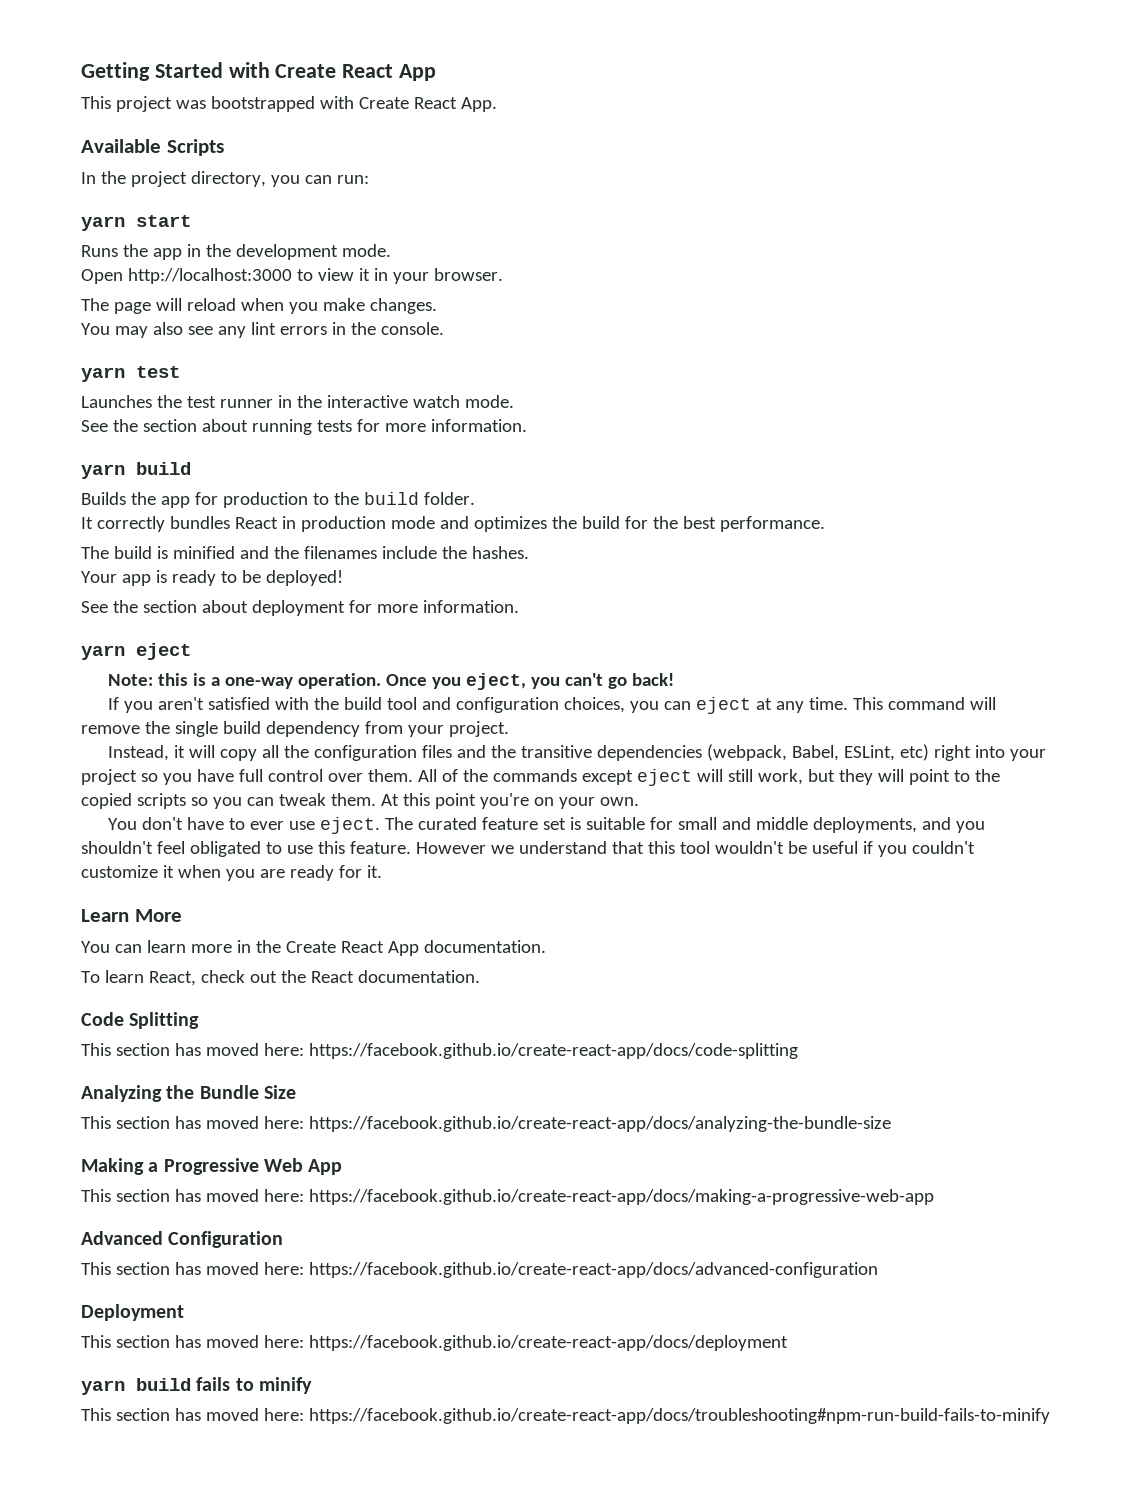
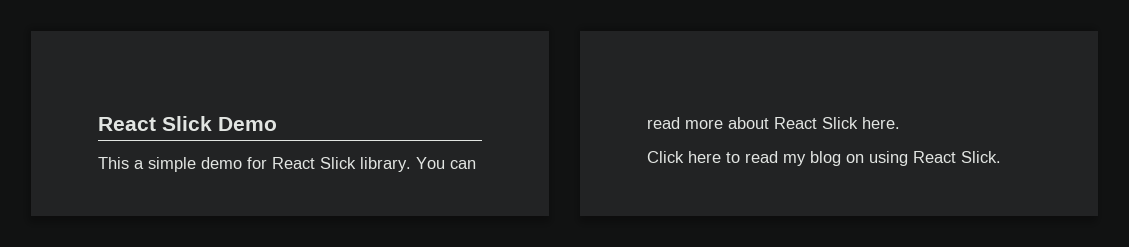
[81,62,437,81] [81,96,497,112] [81,139,224,156] [81,171,369,187] [81,215,191,231] [81,244,391,260] [81,268,503,284] [81,298,437,314] [81,322,444,338] [81,366,180,382] [81,395,514,408] [81,419,527,435] [81,462,191,479] [81,492,475,508] [81,516,825,532] [81,546,529,559] [81,570,343,586] [81,600,519,616] [81,643,191,660] [108,673,675,690] [108,697,997,714] [81,721,509,737] [108,744,1047,761] [81,769,1000,786] [81,793,639,809] [108,817,986,834] [81,841,975,857] [81,865,382,881] [81,909,182,922] [81,940,546,956] [81,970,480,986] [81,1012,200,1029] [81,1043,798,1059] [81,1085,296,1102] [81,1116,891,1132] [81,1158,343,1175] [81,1189,934,1205] [81,1231,284,1248] [81,1262,878,1278] [81,1304,184,1321] [81,1335,788,1351] [81,1377,312,1395] [81,1408,1050,1424] Getting Started with Create React App // This project was bootstrapped with Create React App. // Available Scripts // In the project directory, you can run: // yarn start // Runs the app in the development mode. // Open http://localhost:3000 to view it in your browser. // The page will reload when you make changes. // You may also see any lint errors in the console. // yarn test // Launches the test runner in the interactive watch mode. // See the section about running tests for more information. // yarn build // Builds the app for production to the build folder. // It correctly bundles React in production mode and optimizes the build for the best performance. // The build is minified and the filenames include the hashes. // Your app is ready to be deployed! // See the section about deployment for more information. // yarn eject // Note: this is a one-way operation. Once you eject, you can't go back! // If you aren't satisfied with the build tool and configuration choices, you can eject at any time. This command will remove the single build dependency from your project. // Instead, it will copy all the configuration files and the transitive dependencies (webpack, Babel, ESLint, etc) right into your project so you have full control over them. All of the commands except eject will still work, but they will point to the copied scripts so you can tweak them. At this point you're on your own. // You don't have to ever use eject. The curated feature set is suitable for small and middle deployments, and you shouldn't feel obligated to use this feature. However we understand that this tool wouldn't be useful if you couldn't customize it when you are ready for it. // Learn More // You can learn more in the Create React App documentation. // To learn React, check out the React documentation. // Code Splitting // This section has moved here: https://facebook.github.io/create-react-app/docs/code-splitting // Analyzing the Bundle Size // This section has moved here: https://facebook.github.io/create-react-app/docs/analyzing-the-bundle-size // Making a Progressive Web App // This section has moved here: https://facebook.github.io/create-react-app/docs/making-a-progressive-web-app // Advanced Configuration // This section has moved here: https://facebook.github.io/create-react-app/docs/advanced-configuration // Deployment // This section has moved here: https://facebook.github.io/create-react-app/docs/deployment // yarn build fails to minify // This section has moved here: https://facebook.github.io/create-react-app/docs/troubleshooting#npm-run-build-fails-to-minify -> [98,116,277,131] [98,157,476,172] [647,117,900,129] [647,151,1001,166] React Slick Demo // This a simple demo for React Slick library. You can read more about React Slick here. // Click here to read my blog on using React Slick.

